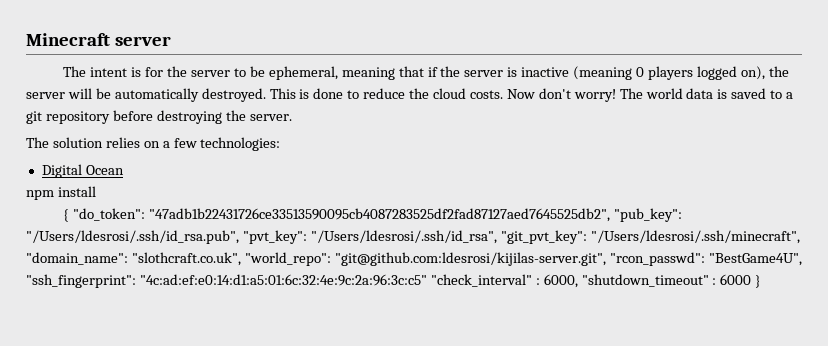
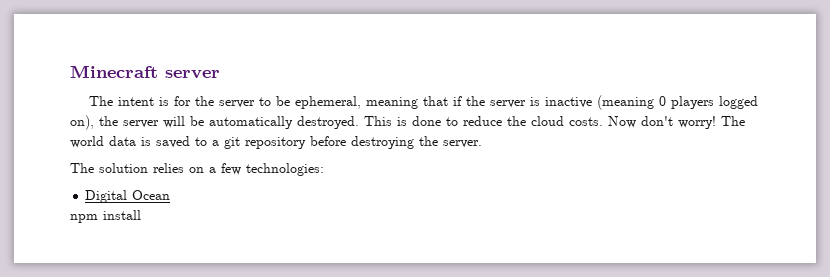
[63,208,683,222] [26,230,800,244] [26,252,802,266] [26,274,762,288] // { "do_token": "47adb1b22431726ce33513590095cb4087283525df2fad87127aed7645525db2", "pub_key": "/Users/ldesrosi/.ssh/id_rsa.pub", "pvt_key": "/Users/ldesrosi/.ssh/id_rsa", "git_pvt_key": "/Users/ldesrosi/.ssh/minecraft", "domain_name": "slothcraft.co.uk", "world_repo": "git@github.com:ldesrosi/kijilas-server.git", "rcon_passwd": "BestGame4U", "ssh_fingerprint": "4c:ad:ef:e0:14:d1:a5:01:6c:32:4e:9c:2a:96:3c:c5" "check_interval" : 6000, "shutdown_timeout" : 6000 } -> (141, 215) none

